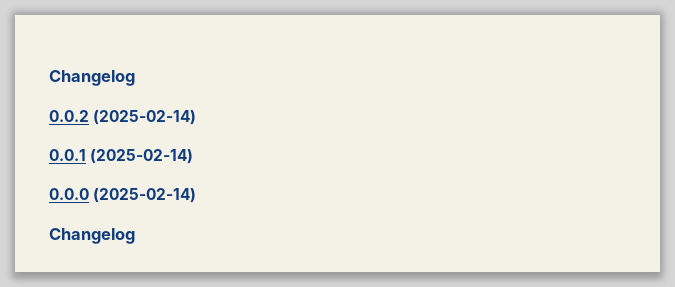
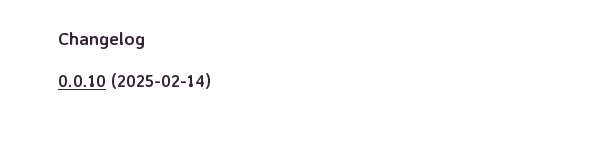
[49,110,197,125] [49,149,194,164] [49,188,197,203] [49,228,135,244] 0.0.2 (2025-02-14) // 0.0.1 (2025-02-14) // 0.0.0 (2025-02-14) // Changelog -> [58,73,211,89] 0.0.10 (2025-02-14)

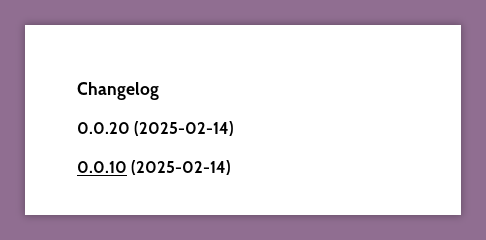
(145, 40) none -> [77,121,235,136] // 0.0.20 (2025-02-14)

